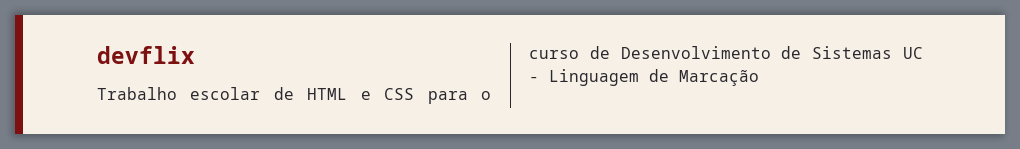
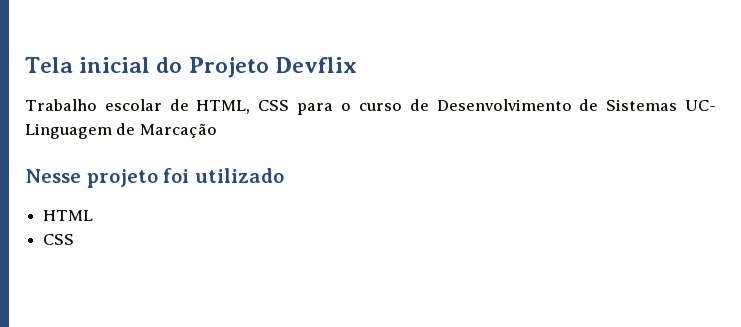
[97,46,195,64] devflix -> [25,57,357,78] Tela inicial do Projeto Devflix
[307,88,371,100] HTML e -> [196,100,251,114] HTML,
[903,47,923,59] [529,76,539,82] UC - -> [684,100,716,111] UC-
(759, 77) none -> [25,168,284,188] [43,210,94,221] [43,234,75,245] // Nesse projeto foi utilizado // HTML // CSS

